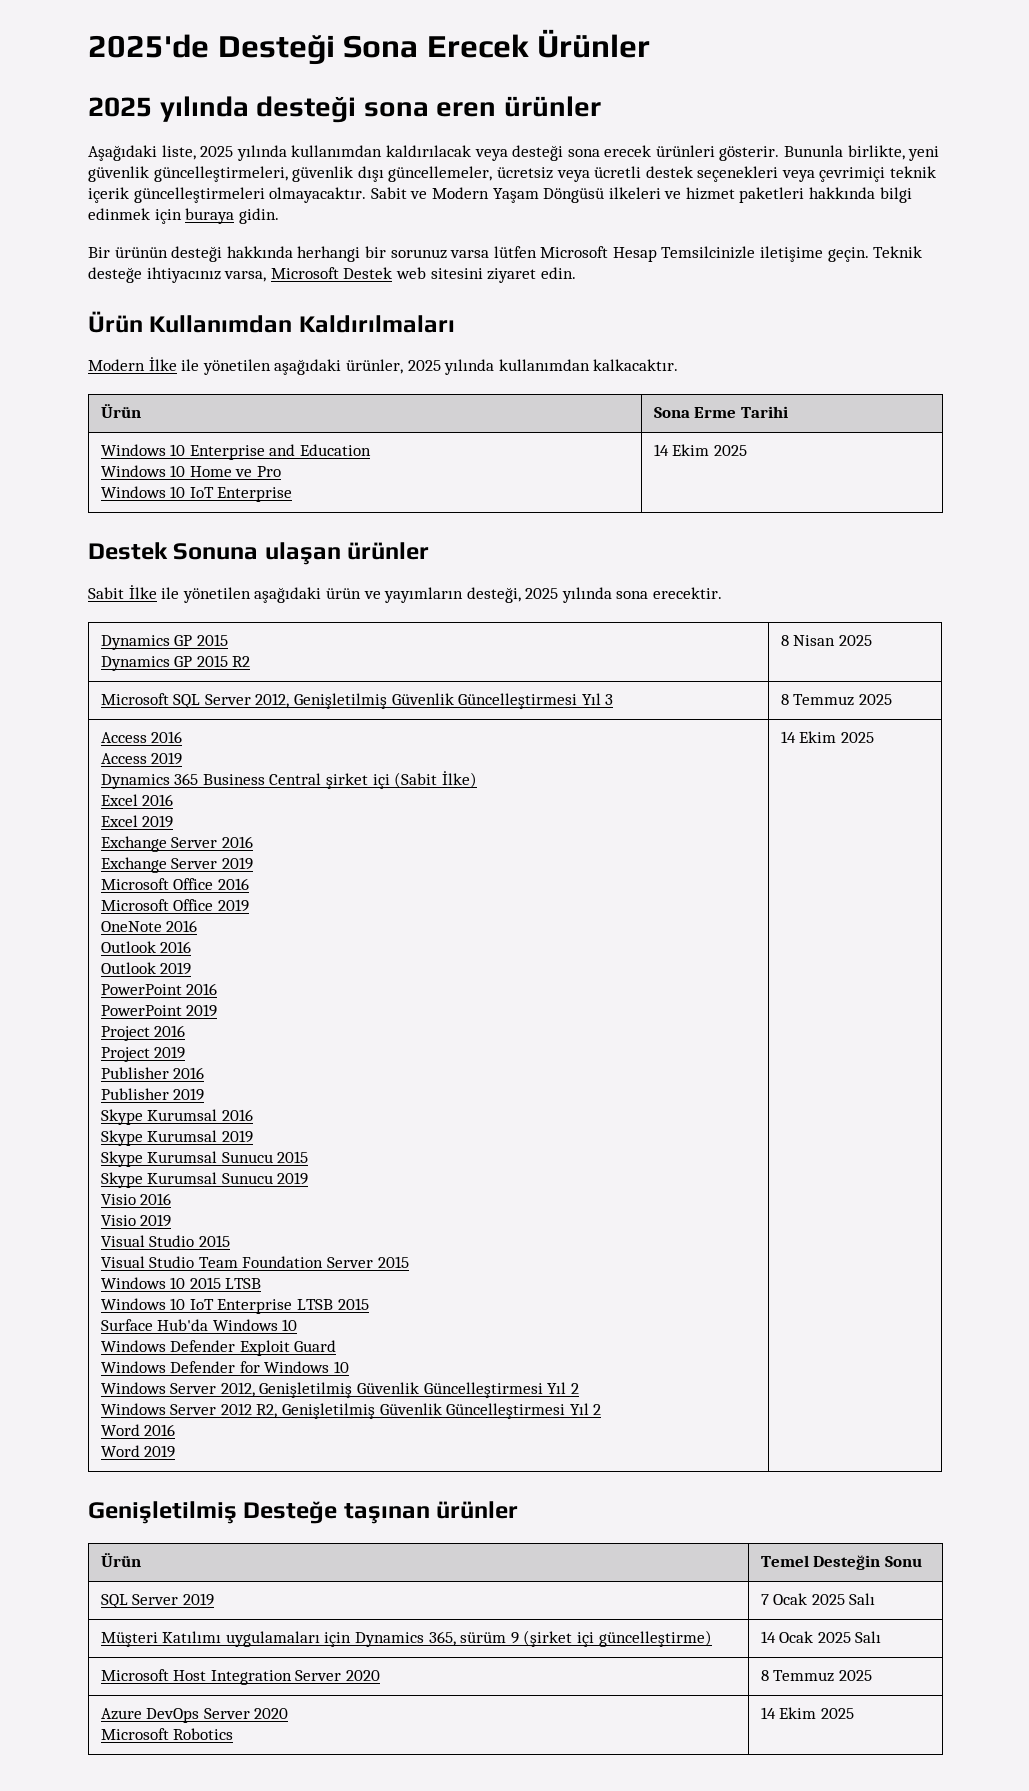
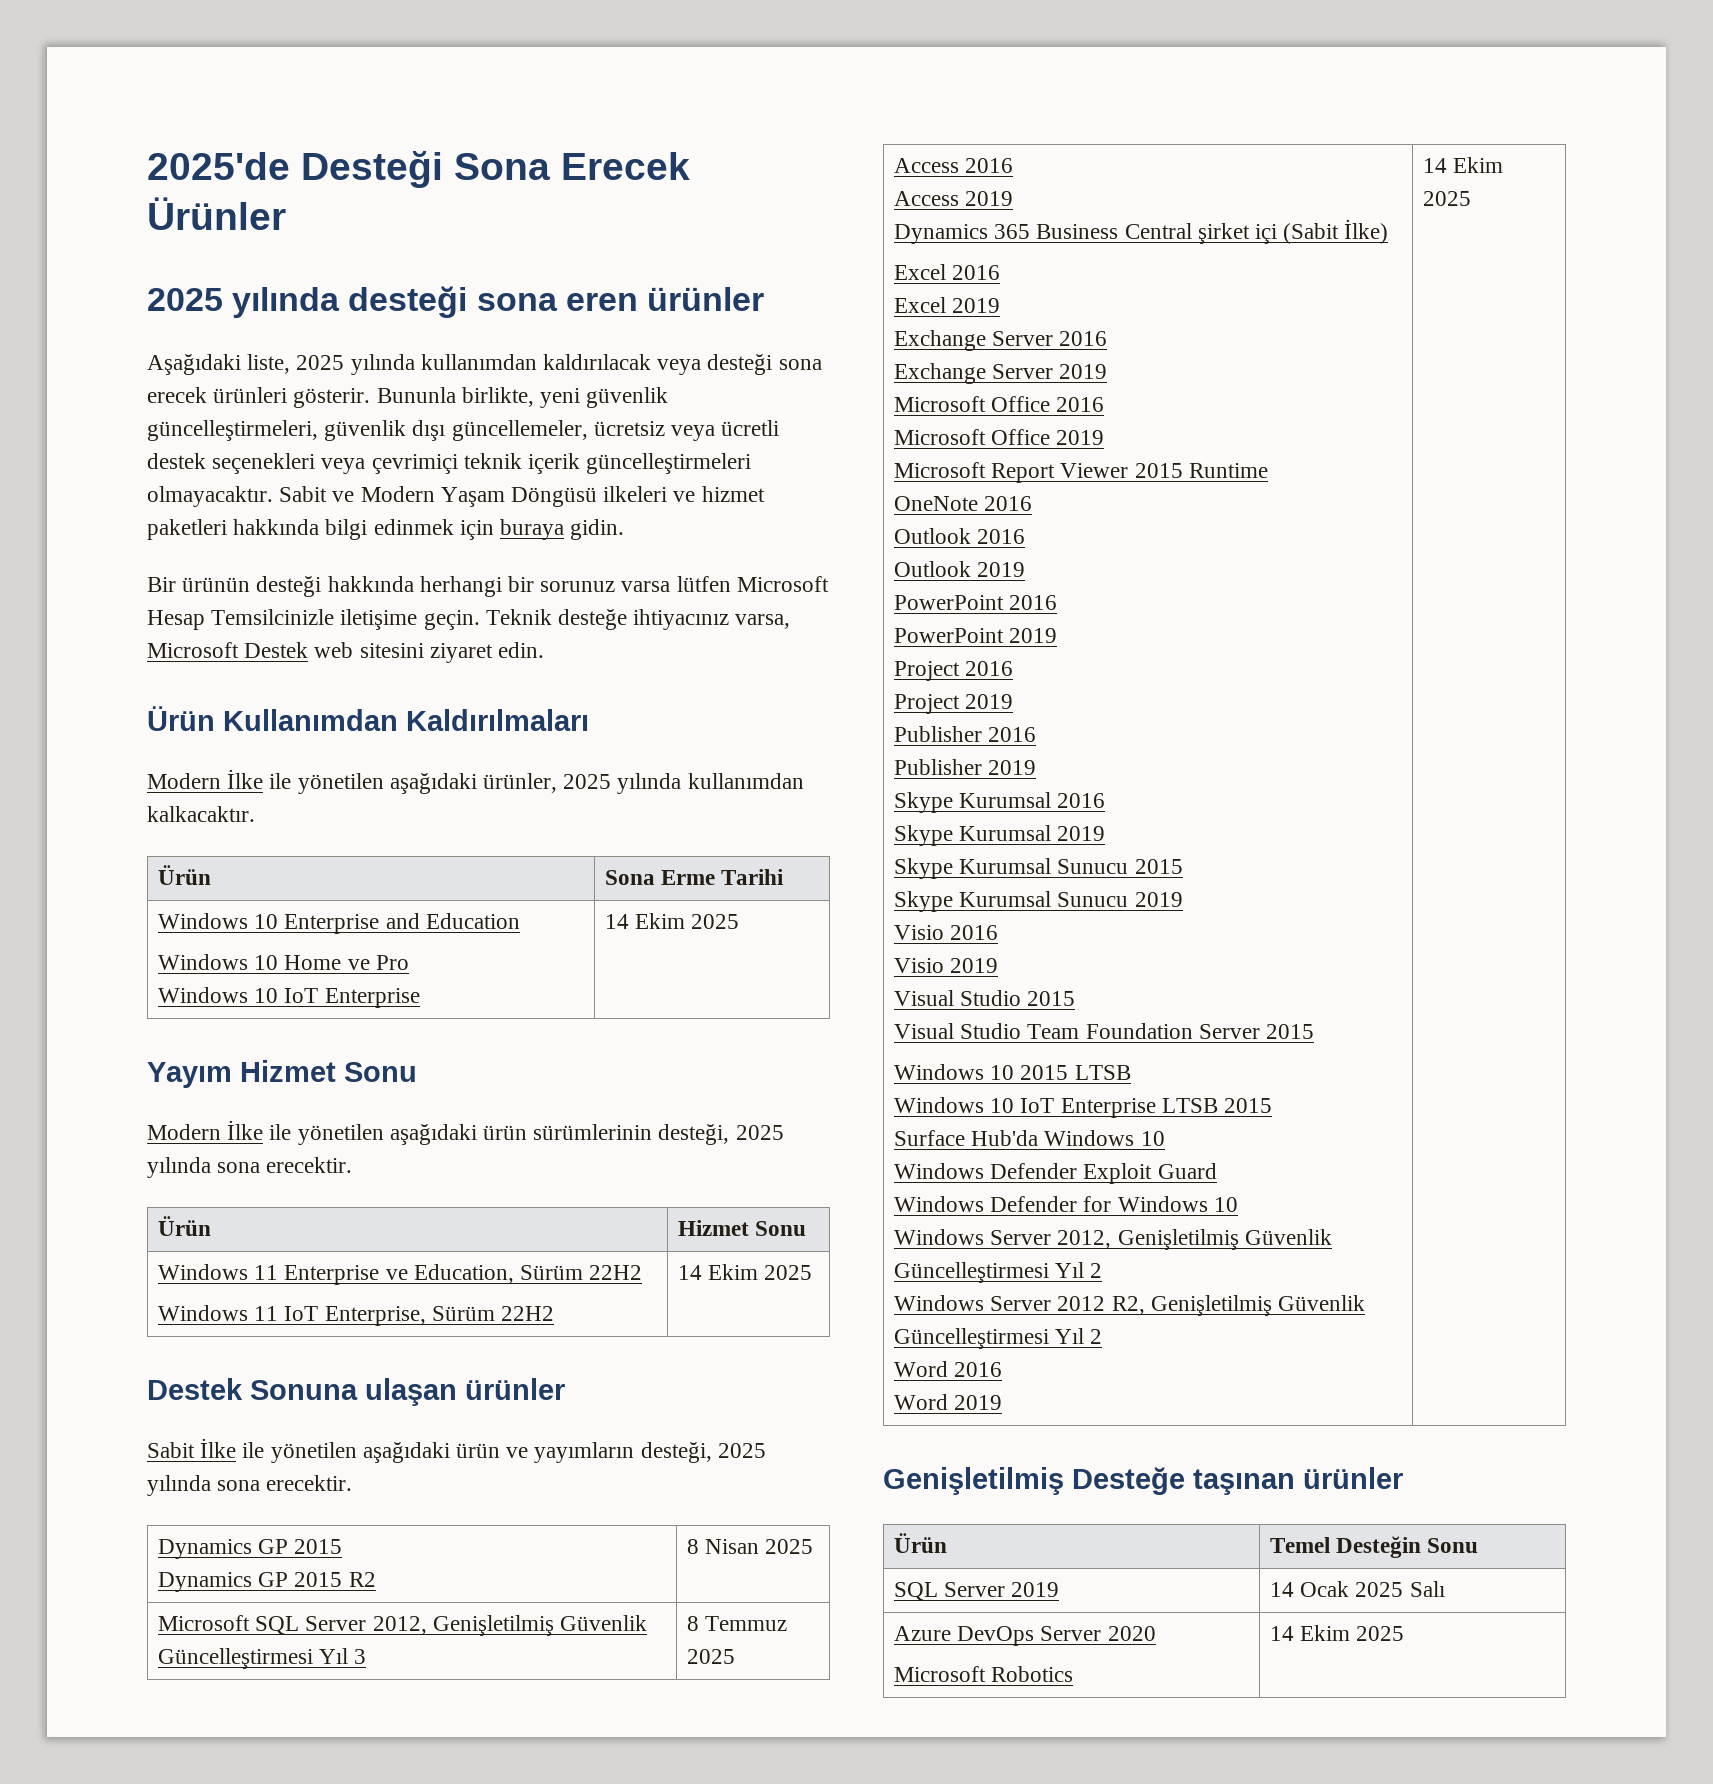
(747, 450) none -> [147,1060,417,1088] [147,1120,784,1145] [147,1157,353,1178] [157,1216,211,1236] [677,1220,807,1236] [157,1264,643,1285] [157,1305,554,1326] [677,1264,813,1280] // Yayım Hizmet Sonu // Modern İlke ile yönetilen aşağıdaki ürün sürümlerinin desteği, 2025 yılında sona erecektir. // Ürün | Hizmet Sonu // Windows 11 Enterprise ve Education, Sürüm 22H2 // Windows 11 IoT Enterprise, Sürüm 22H2 | 14 Ekim 2025
(249, 905) none -> [893,462,1268,483] // Microsoft Report Viewer 2015 Runtime
[760,1593,876,1605] [100,1630,712,1647] [760,1631,882,1643] [100,1669,380,1685] [760,1670,872,1682] 7 Ocak 2025 Salı // Müşteri Katılımı uygulamaları için Dynamics 365, sürüm 9 (şirket içi güncelleştirme) | 14 Ocak 2025 Salı // Microsoft Host Integration Server 2020 | 8 Temmuz 2025 -> [1269,1581,1445,1597] 14 Ocak 2025 Salı

